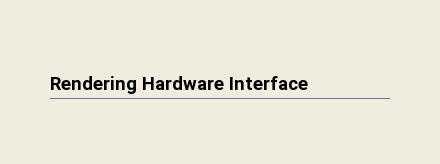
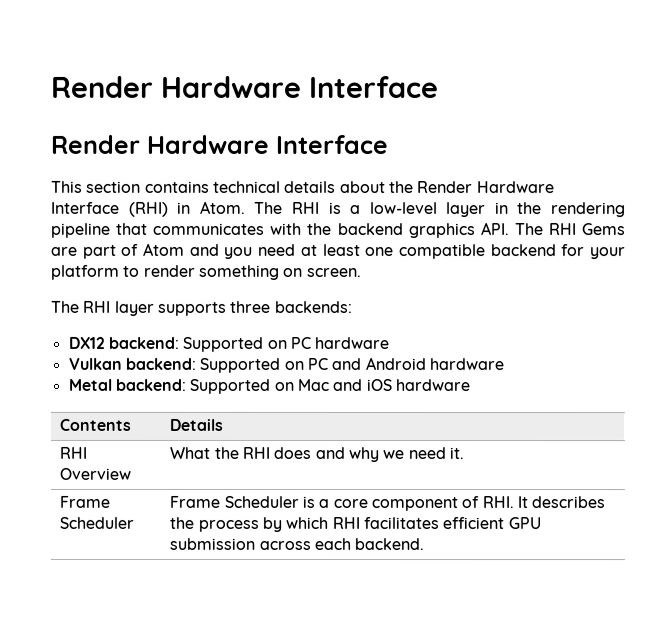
[50,76,308,94] Rendering Hardware Interface -> [51,75,439,99] [51,134,389,155] [51,180,555,194] [51,200,626,218] [51,222,627,239] [51,242,627,260] [51,264,362,280] [50,300,353,316] [67,336,390,352] [67,357,504,373] [67,378,470,394] [59,418,132,431] [169,418,224,431] [59,446,88,459] [59,467,132,480] [169,446,465,463] [59,495,111,508] [59,516,135,529] [169,495,606,512] [169,516,541,532] [169,537,425,551] Render Hardware Interface // Render Hardware Interface // This section contains technical details about the Render Hardware Interface (RHI) in Atom. The RHI is a low-level layer in the rendering pipeline that communicates with the backend graphics API. The RHI Gems are part of Atom and you need at least one compatible backend for your platform to render something on screen. // The RHI layer supports three backends: // DX12 backend: Supported on PC hardware // Vulkan backend: Supported on PC and Android hardware // Metal backend: Supported on Mac and iOS hardware // Contents | Details // RHI Overview | What the RHI does and why we need it. // Frame Scheduler | Frame Scheduler is a core component of RHI. It describes the process by which RHI facilitates efficient GPU submission across each backend.

